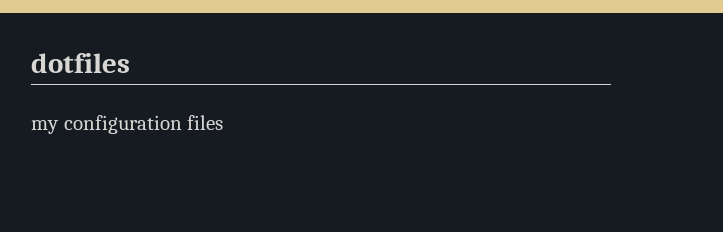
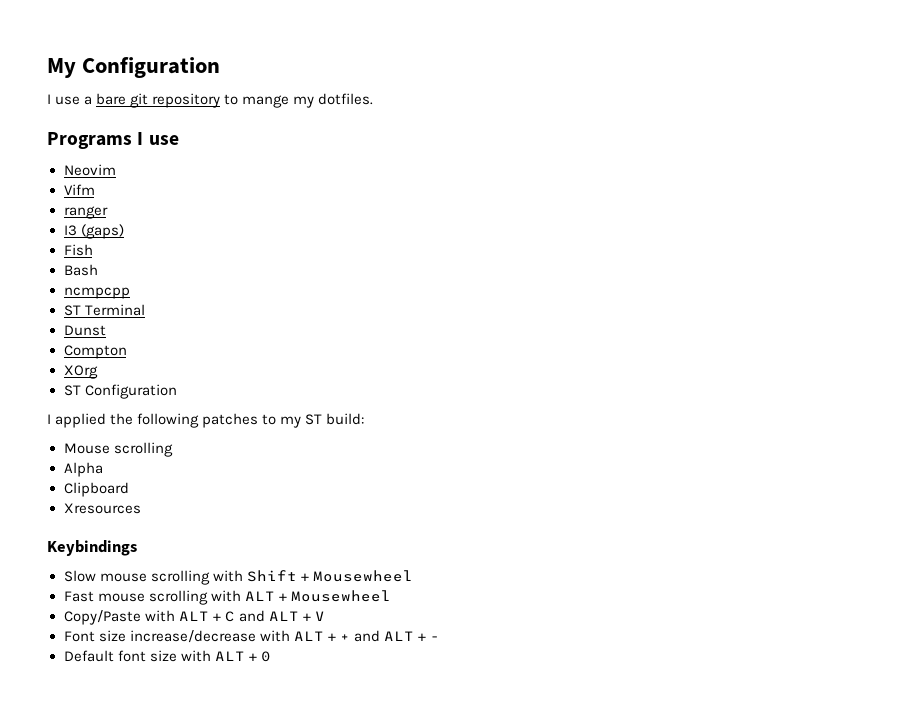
[31,53,130,73] [31,115,224,134] dotfiles // my configuration files -> [47,57,221,78] [47,93,374,108] [47,132,179,149] [63,164,116,176] [63,184,95,195] [63,206,108,219] [63,224,124,239] [63,244,93,256] [63,264,98,276] [63,287,130,299] [63,304,145,316] [63,325,106,336] [63,345,127,359] [63,365,98,379] [63,384,177,399] [47,413,365,428] [63,442,173,457] [63,462,103,477] [63,482,129,497] [63,503,141,514] [47,540,137,556] [63,570,413,585] [63,590,391,605] [63,610,325,625] [63,630,441,643] [63,650,271,662] My Configuration // I use a bare git repository to mange my dotfiles. // Programs I use // Neovim // Vifm // ranger // I3 (gaps) // Fish // Bash // ncmpcpp // ST Terminal // Dunst // Compton // XOrg // ST Configuration // I applied the following patches to my ST build: // Mouse scrolling // Alpha // Clipboard // Xresources // Keybindings // Slow mouse scrolling with Shift + Mousewheel // Fast mouse scrolling with ALT + Mousewheel // Copy/Paste with ALT + C and ALT + V // Font size increase/decrease with ALT + + and ALT + - // Default font size with ALT + 0

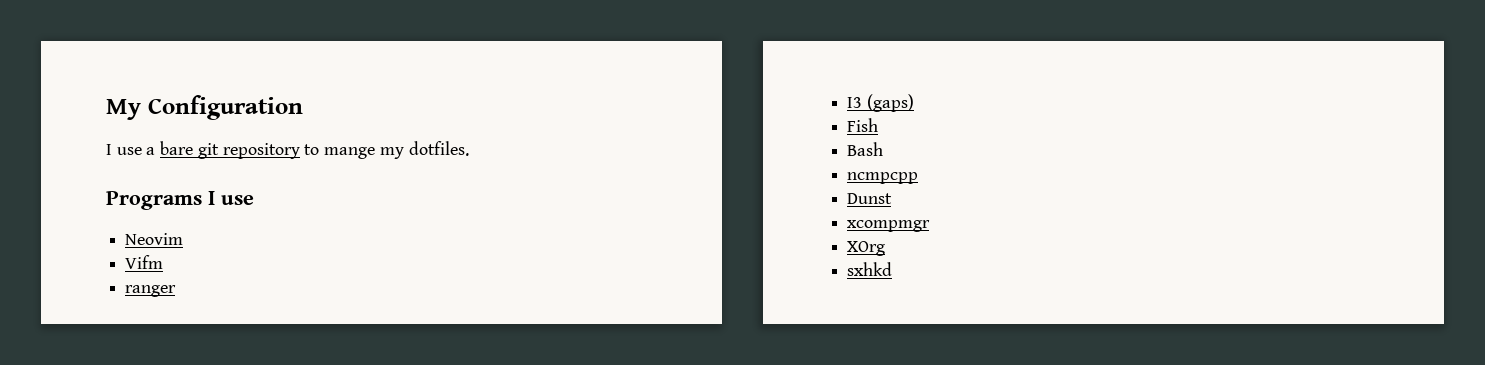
[63,304,145,316] // ST Terminal -> (919, 178) none
[63,345,127,359] Compton -> [847,220,931,232] xcompmgr
[63,384,177,399] [47,413,365,428] [63,442,173,457] [63,462,103,477] [63,482,129,497] [63,503,141,514] [47,540,137,556] [63,570,413,585] [63,590,391,605] [63,610,325,625] [63,630,441,643] [63,650,271,662] ST Configuration // I applied the following patches to my ST build: // Mouse scrolling // Alpha // Clipboard // Xresources // Keybindings // Slow mouse scrolling with Shift + Mousewheel // Fast mouse scrolling with ALT + Mousewheel // Copy/Paste with ALT + C and ALT + V // Font size increase/decrease with ALT + + and ALT + - // Default font size with ALT + 0 -> [847,262,893,276] sxhkd

